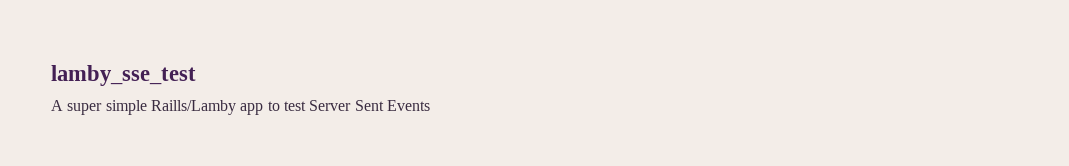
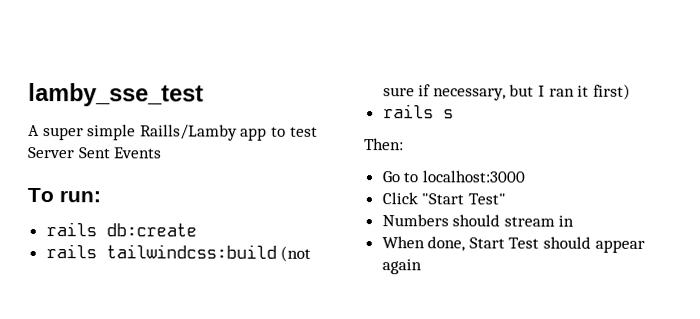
(430, 105) none -> [27,187,101,203] [45,222,197,237] [45,244,312,262] [382,83,631,101] [382,104,454,119] [364,138,404,151] [381,170,525,183] [381,192,506,205] [381,214,575,227] [381,236,645,253] [381,259,422,275] // To run: // rails db:create // rails tailwindcss:build (not sure if necessary, but I ran it first) // rails s // Then: // Go to localhost:3000 // Click "Start Test" // Numbers should stream in // When done, Start Test should appear again

